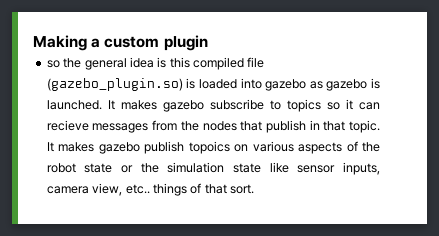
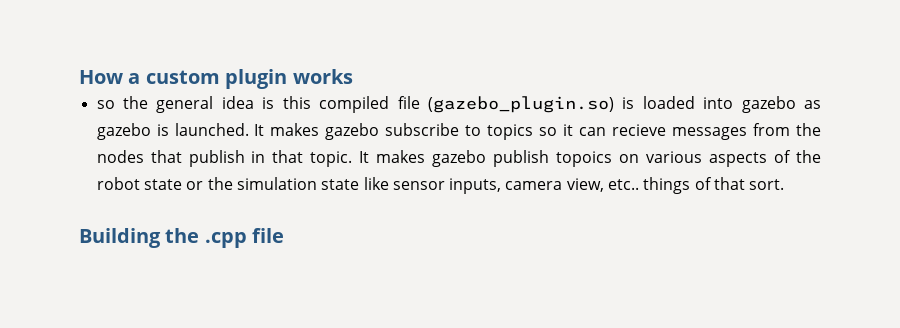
[33,35,87,51] Making -> [79,70,123,84] How
(208, 43) none -> [292,69,353,84] works
(254, 189) none -> [79,228,285,248] // Building the .cpp file

